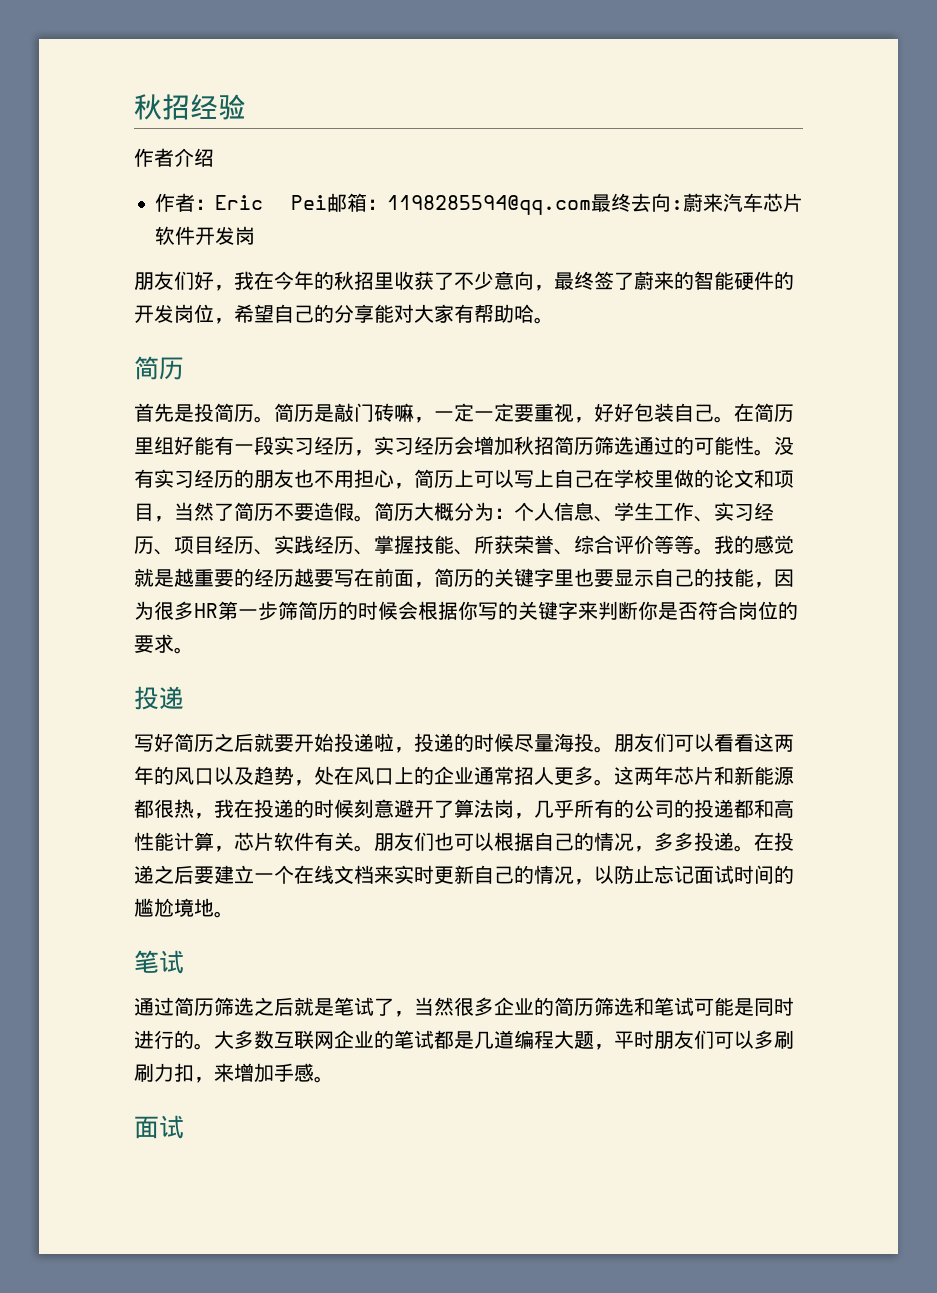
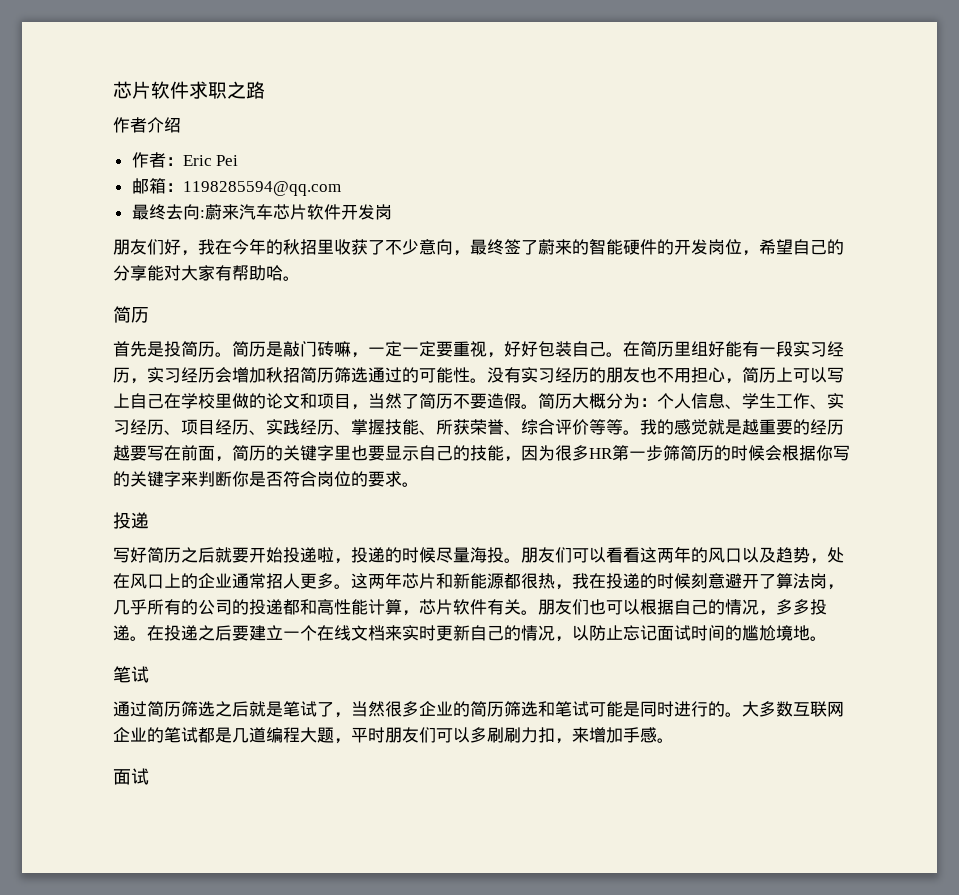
[134,94,246,120] 秋招经验 -> [113,81,265,99] 芯片软件求职之路
(327, 202) none -> (239, 160) //
(591, 205) none -> (341, 188) //

